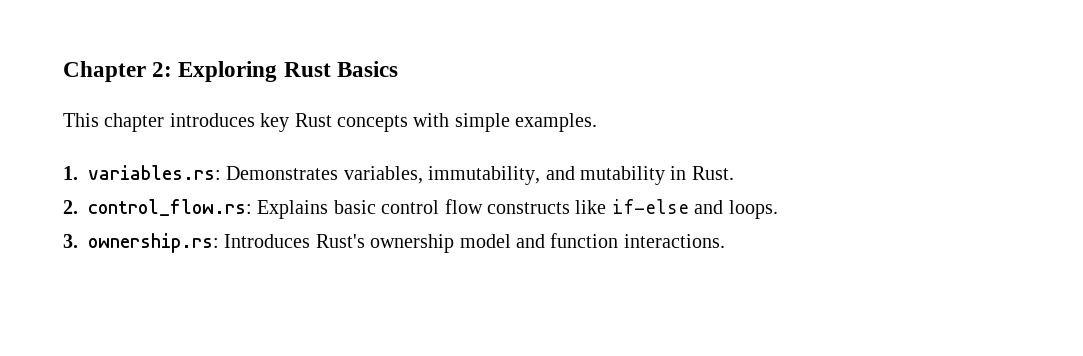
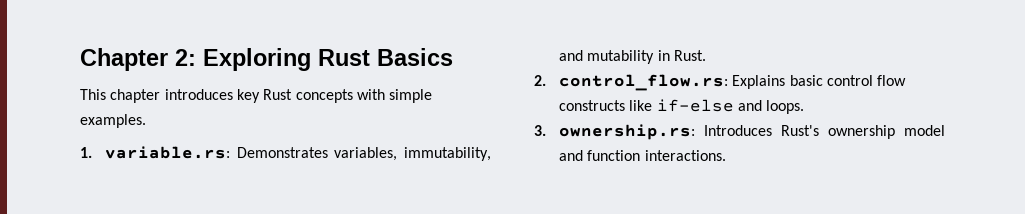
[88,165,221,180] variables.rs: -> [105,146,231,159] variable.rs:

